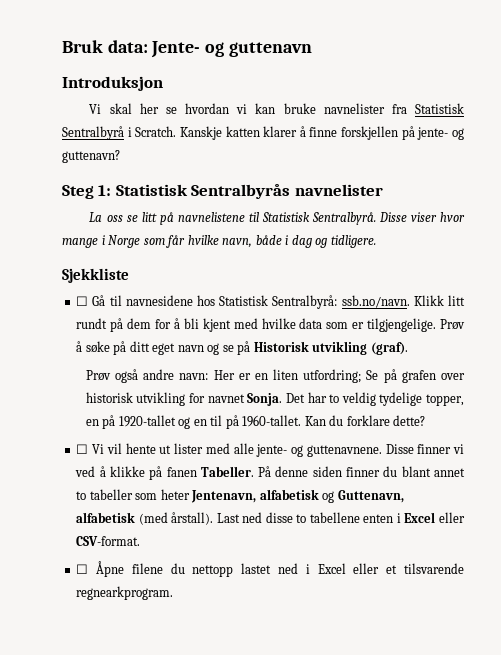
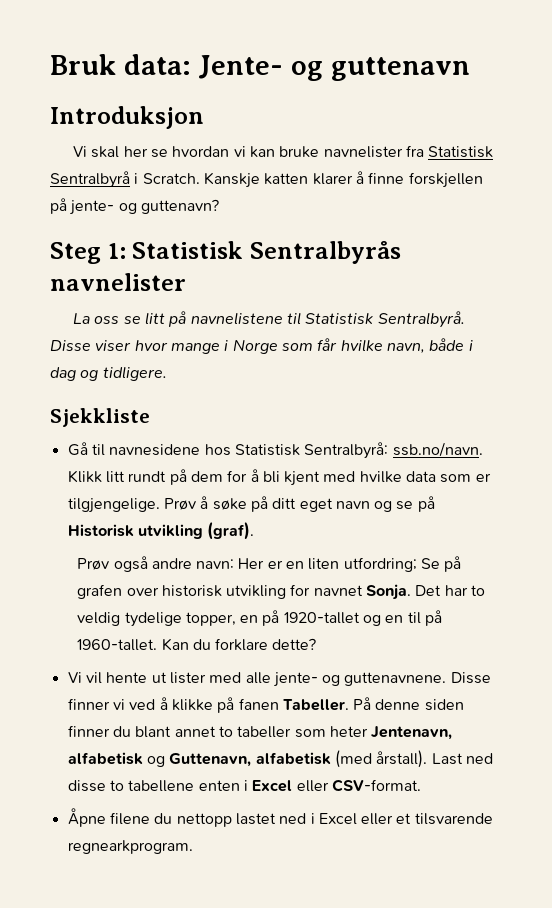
[76,296,89,306] ☐ -> (150, 417) none
[76,444,89,454] ☐ -> (317, 644) none
[76,564,89,574] ☐ -> (421, 785) none

